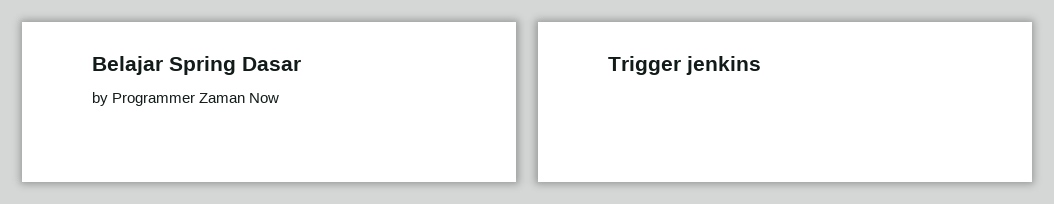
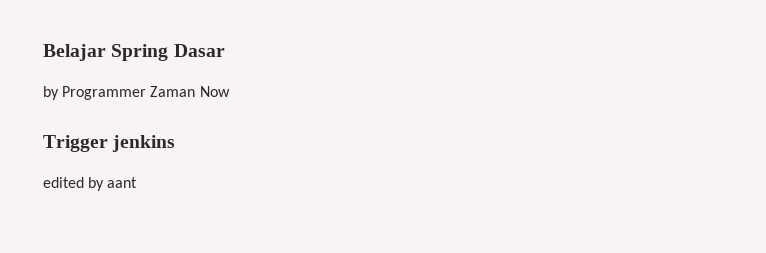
(761, 65) none -> [43,177,138,191] // edited by aant

